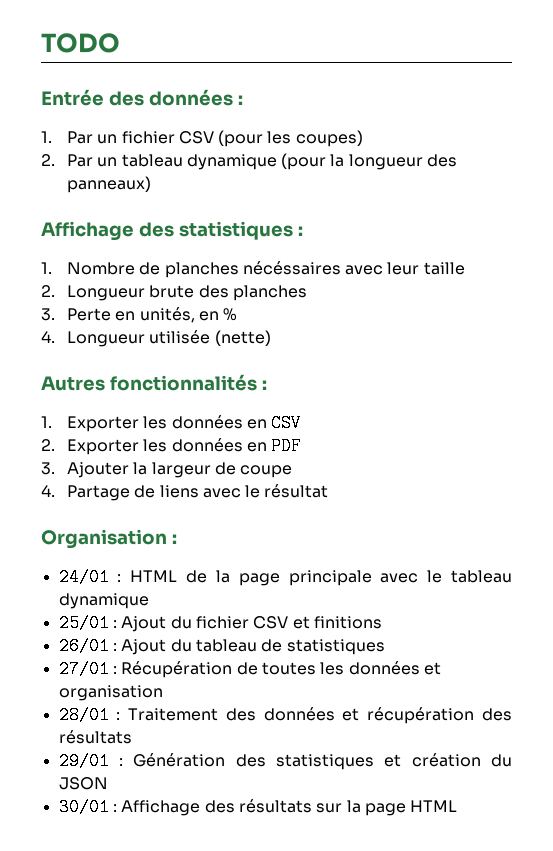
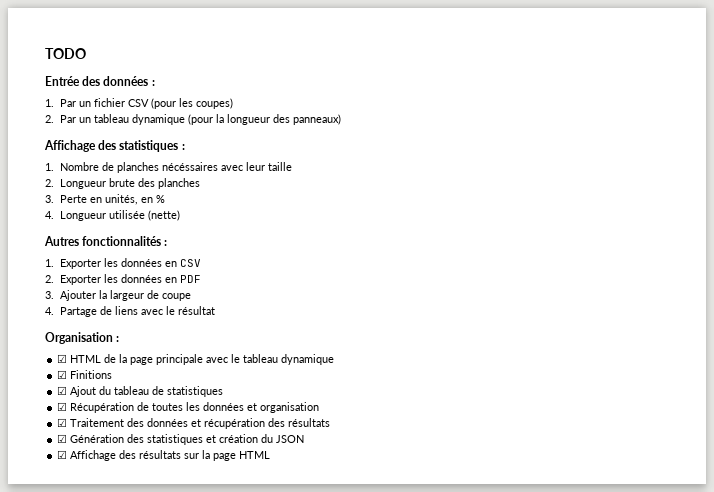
[58,568,122,586] 24/01 : -> [57,354,68,363] ☑
[58,614,382,632] [58,637,117,655] 25/01 : Ajout du fichier CSV et finitions // 26/01 : -> [57,370,113,379] [57,386,68,395] ☑ Finitions // ☑
[58,660,117,678] 27/01 : -> [57,402,68,411] ☑
[58,706,121,724] 28/01 : -> [57,418,68,427] ☑
[58,752,123,770] 29/01 : -> [57,434,68,443] ☑
[58,798,117,816] 30/01 : -> [57,450,68,459] ☑

